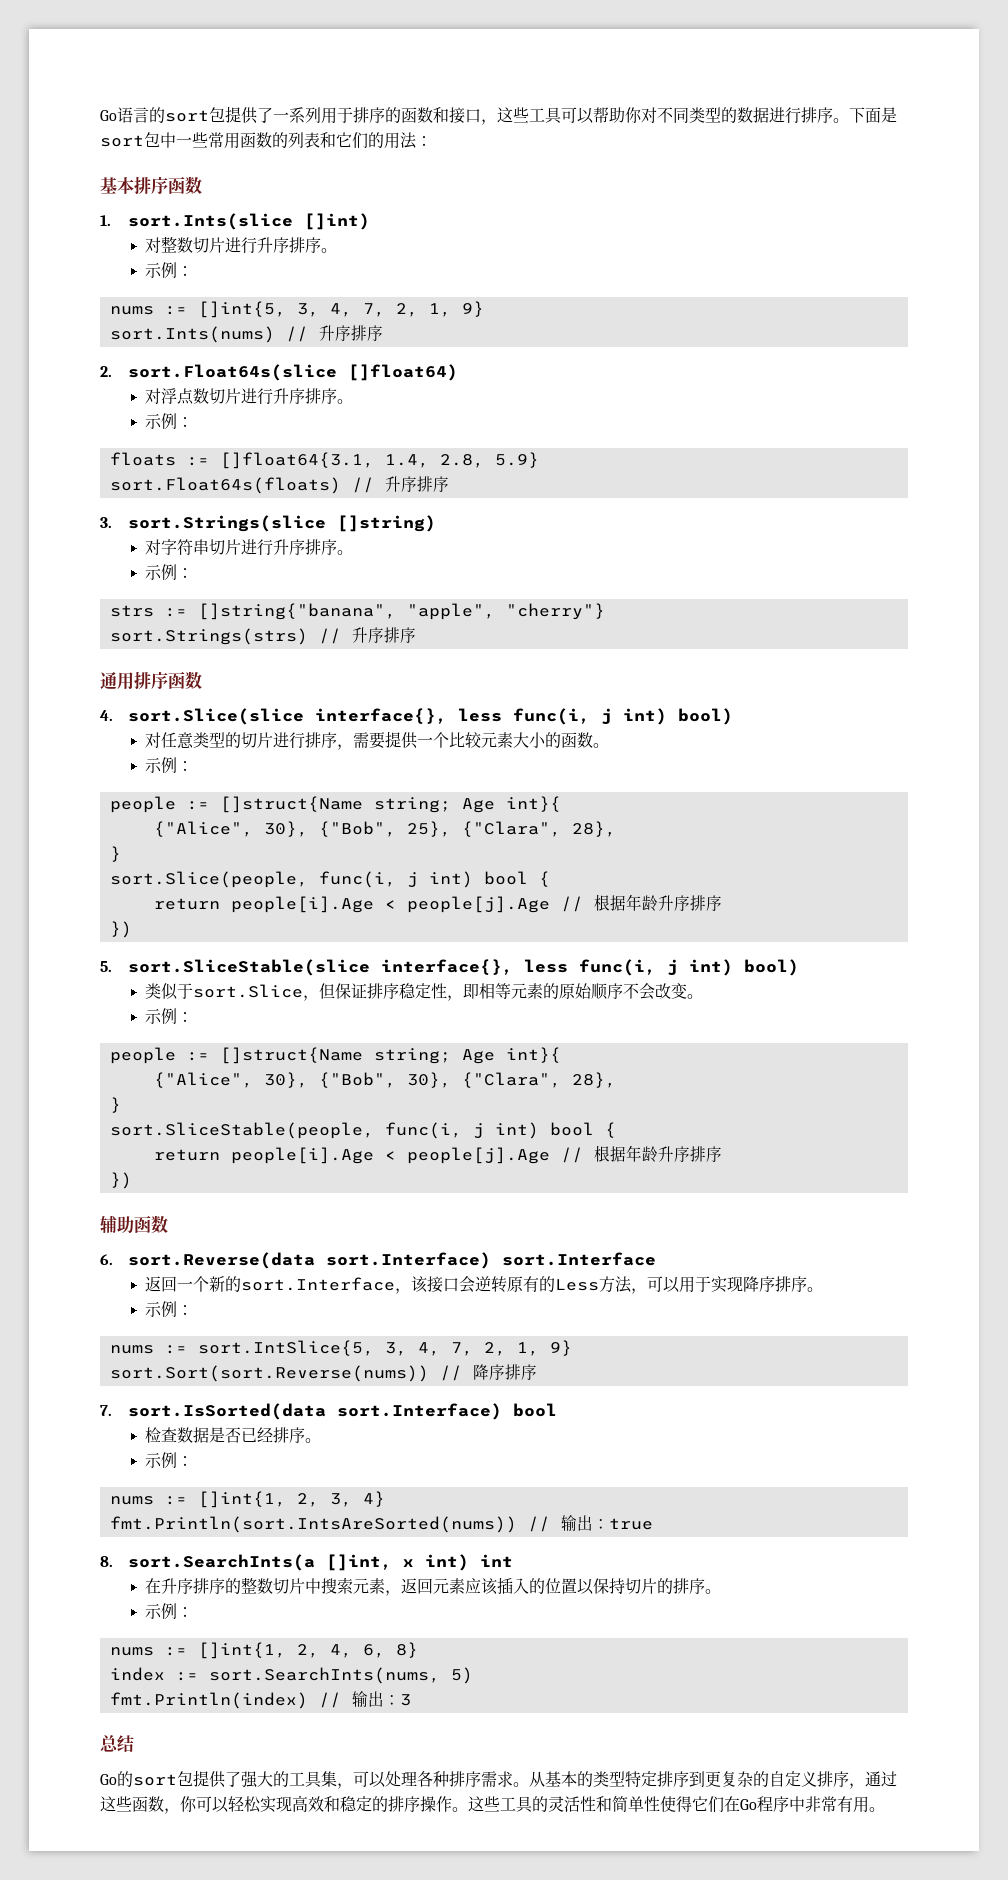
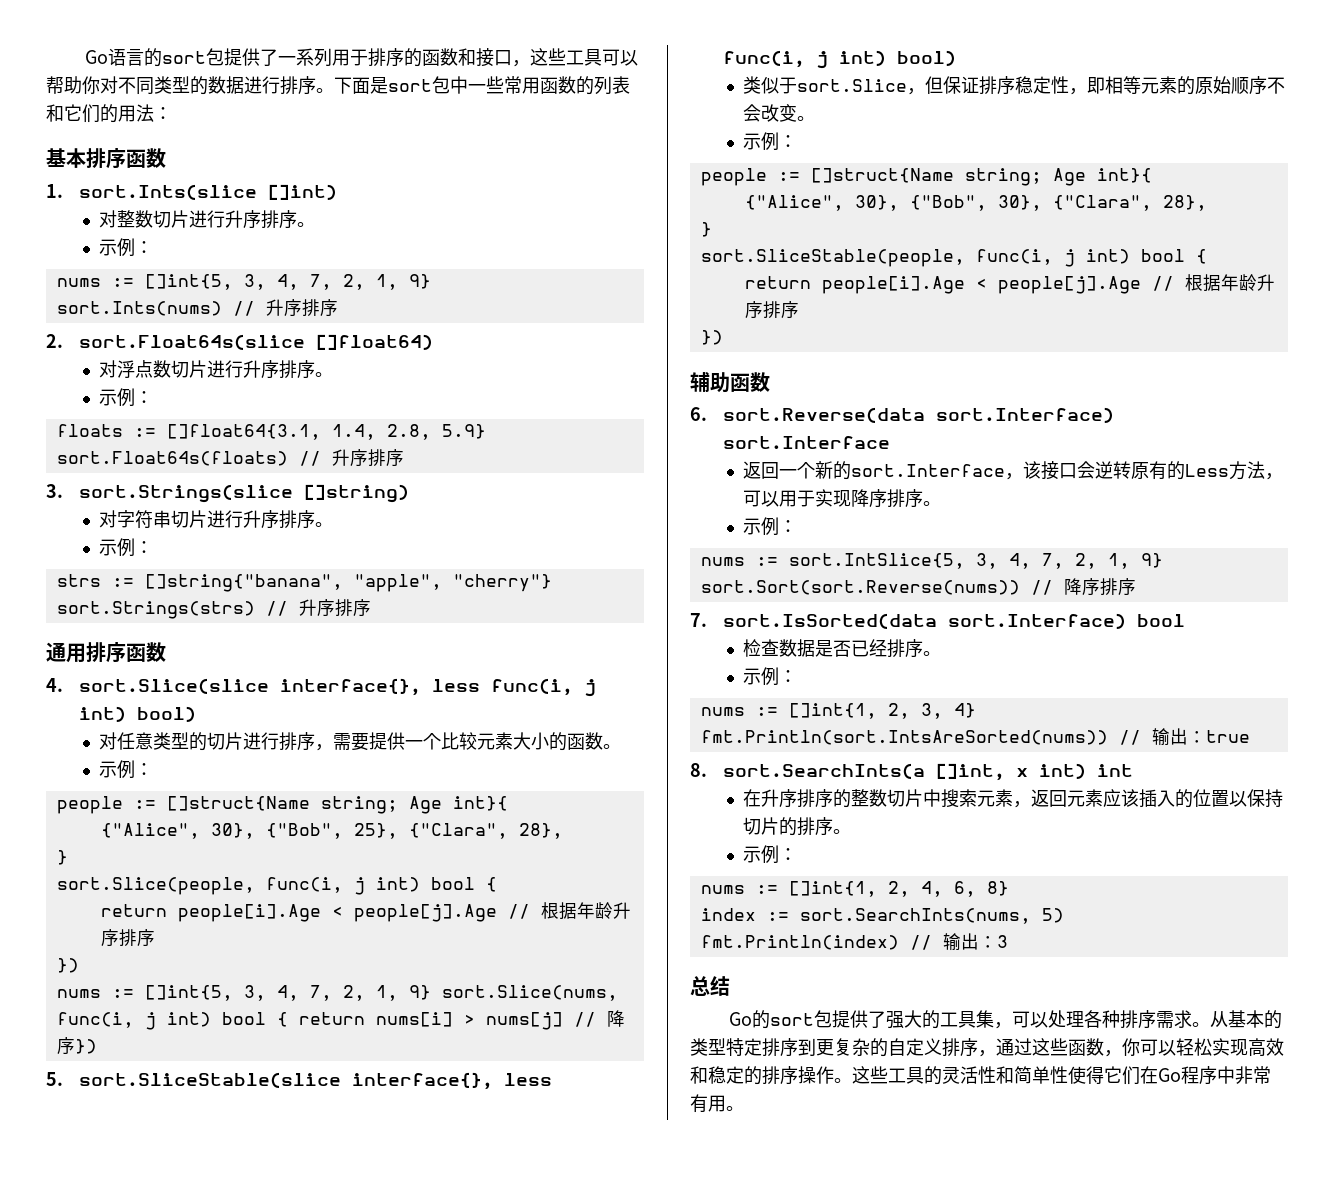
(132, 929) none -> [56,985,618,1001] [56,1010,625,1030] [56,1037,97,1055] // nums := []int{5, 3, 4, 7, 2, 1, 9} sort.Slice(nums, func(i, j int) bool { return nums[i] > nums[j] // 降序})

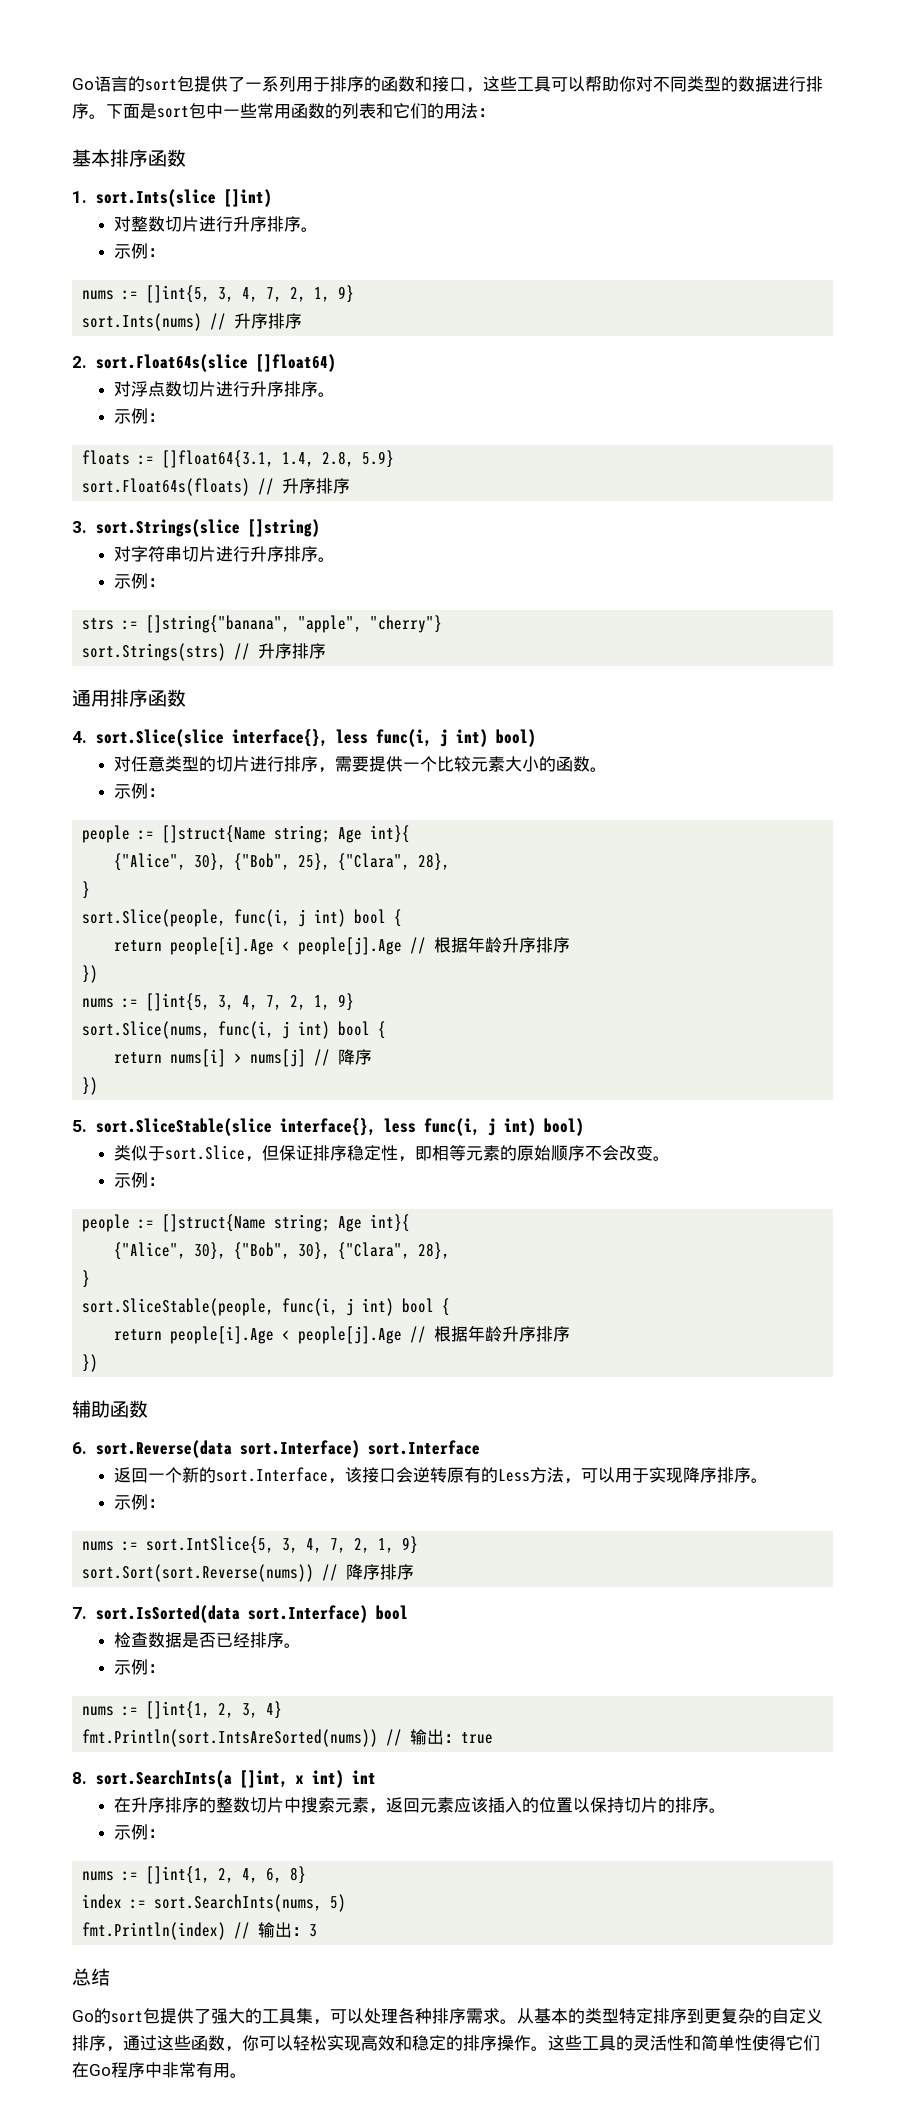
(431, 992) none -> (355, 1002) //
(288, 1019) none -> (387, 1030) //
(75, 1046) none -> (373, 1057) //

